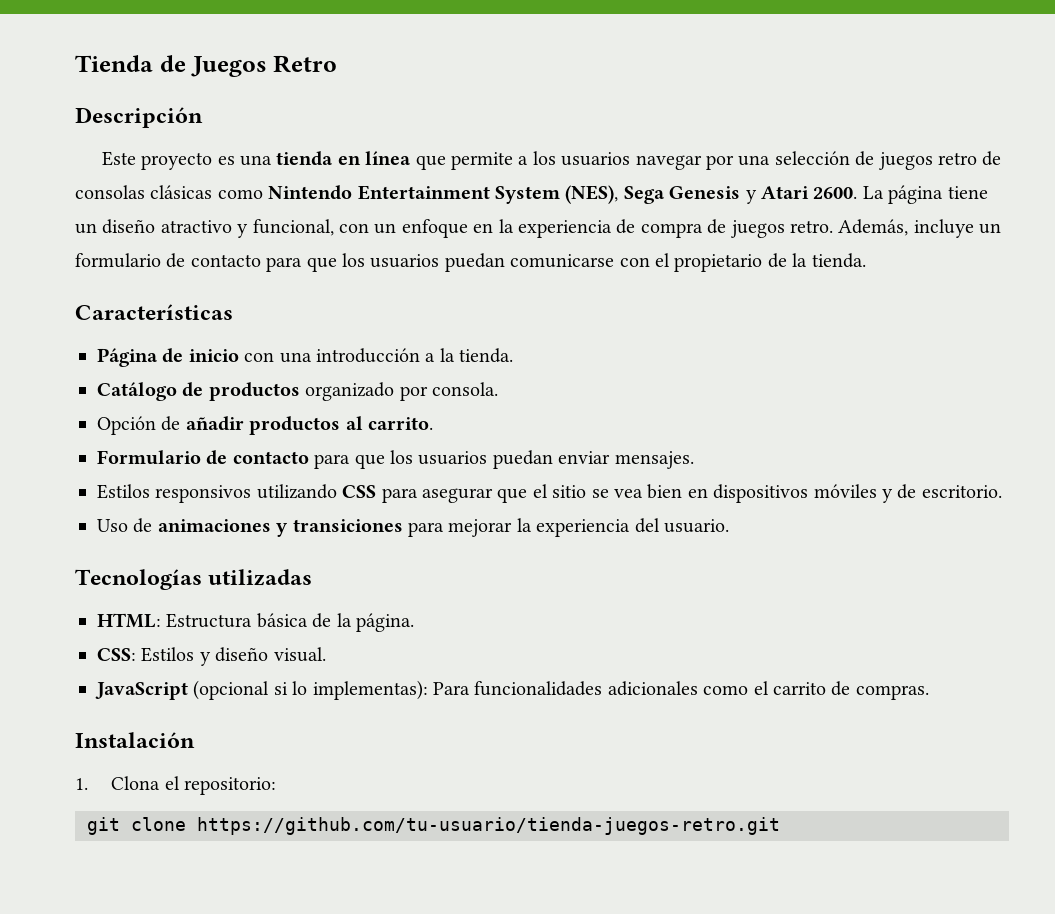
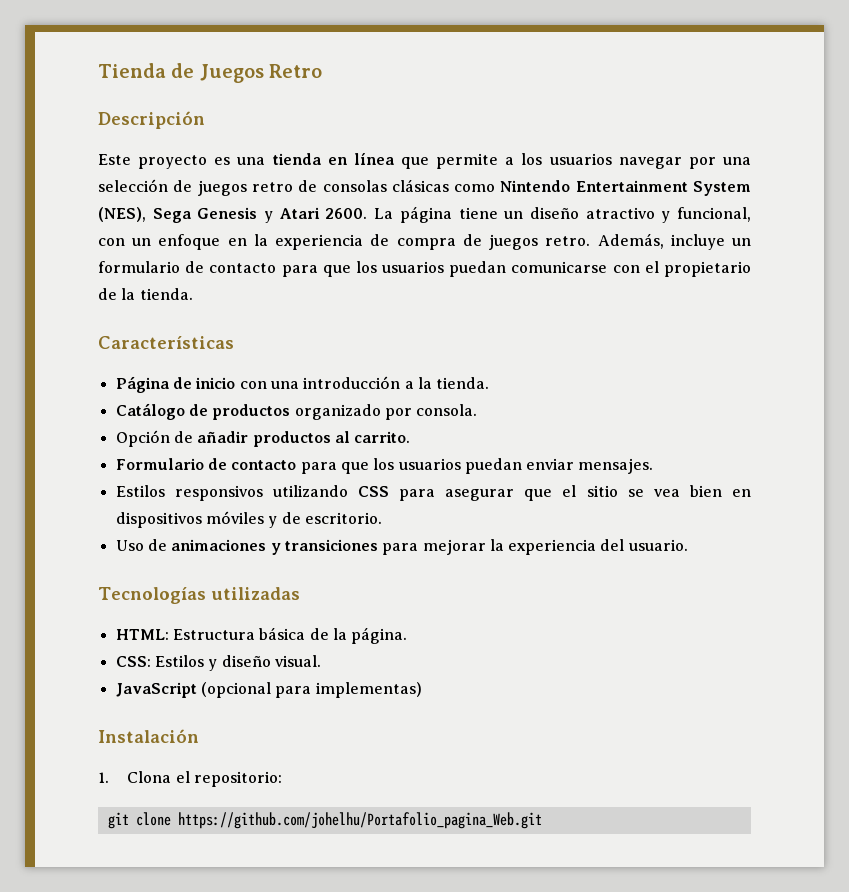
[273,680,929,700] si lo implementas): Para funcionalidades adicionales como el carrito de compras. -> [275,682,422,698] para implementas)
[197,817,780,835] https://github.com/tu-usuario/tienda-juegos-retro.git -> [177,812,542,829] https://github.com/johelhu/Portafolio_pagina_Web.git

